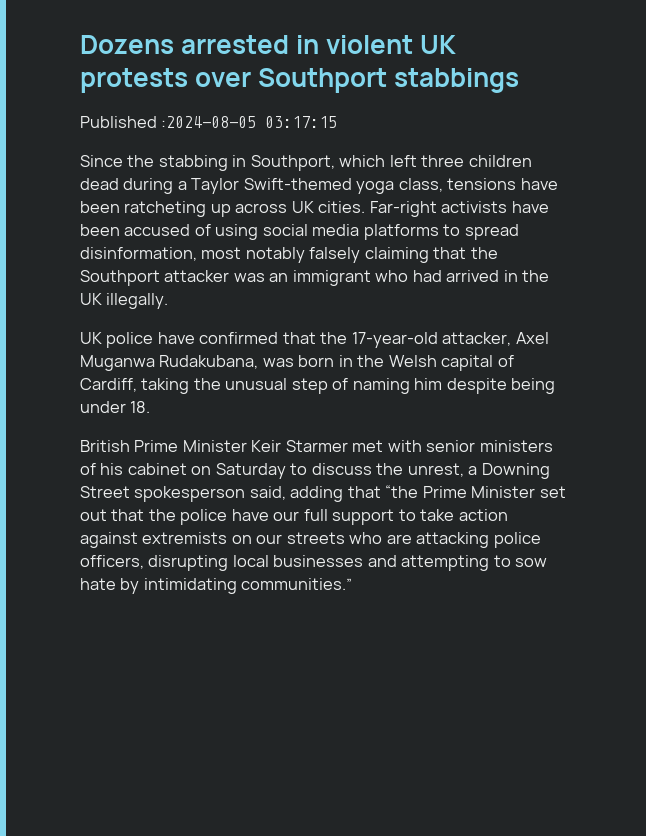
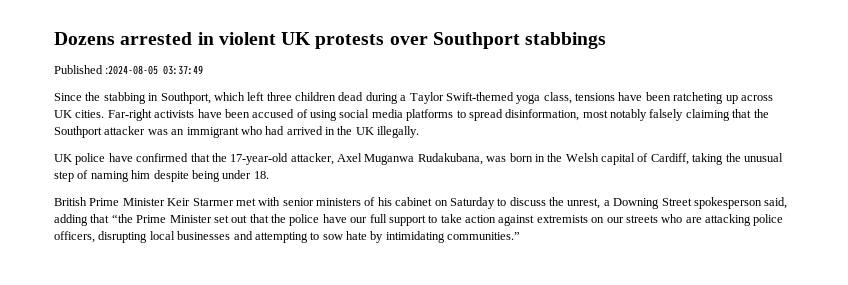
[265,116,338,128] 03:17:15 -> [163,65,204,75] 03:37:49

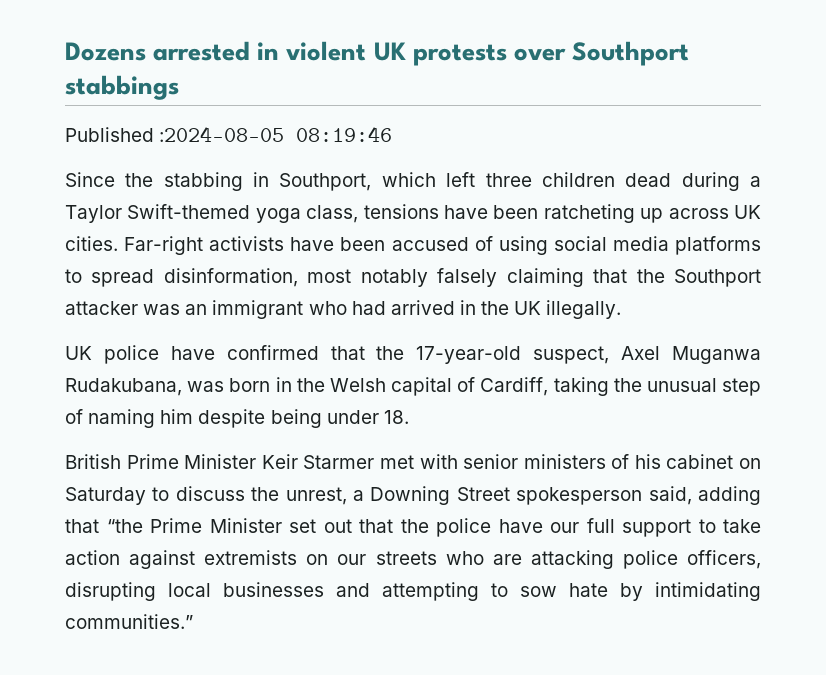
[163,65,204,75] 03:37:49 -> [296,126,393,142] 08:19:46
[290,153,334,165] attacker, -> [533,346,610,364] suspect,

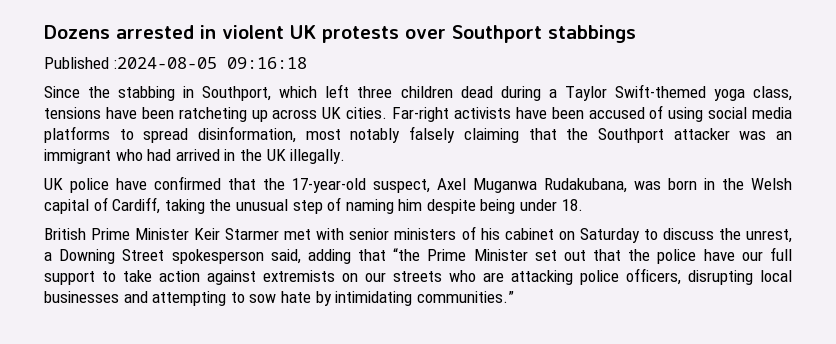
[296,126,393,142] 08:19:46 -> [226,57,307,69] 09:16:18

